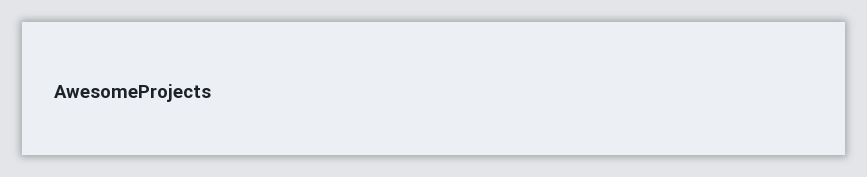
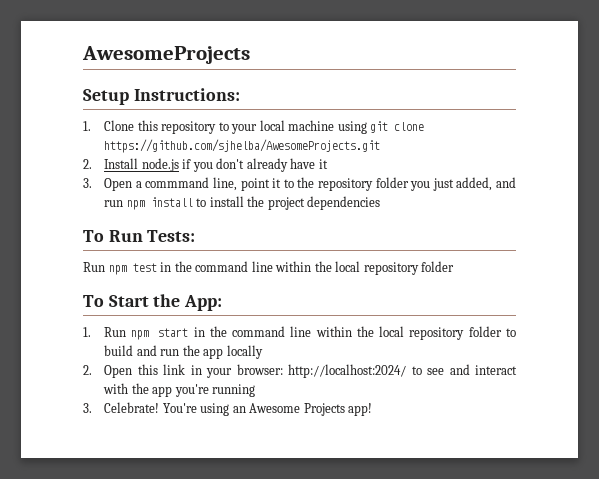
(211, 93) none -> [83,88,240,105] [83,120,425,134] [104,139,381,153] [83,158,328,172] [83,177,516,191] [104,196,381,210] [83,230,196,242] [83,261,455,275] [83,294,223,311] [83,326,516,340] [104,345,263,359] [83,364,517,378] [103,383,256,397] [83,402,373,416] // Setup Instructions: // 1. Clone this repository to your local machine using git clone https://github.com/sjhelba/AwesomeProjects.git // 2. Install node.js if you don't already have it // 3. Open a commmand line, point it to the repository folder you just added, and run npm install to install the project dependencies // To Run Tests: // Run npm test in the command line within the local repository folder // To Start the App: // 1. Run npm start in the command line within the local repository folder to build and run the app locally // 2. Open this link in your browser: http://localhost:2024/ to see and interact with the app you're running // 3. Celebrate! You're using an Awesome Projects app!

